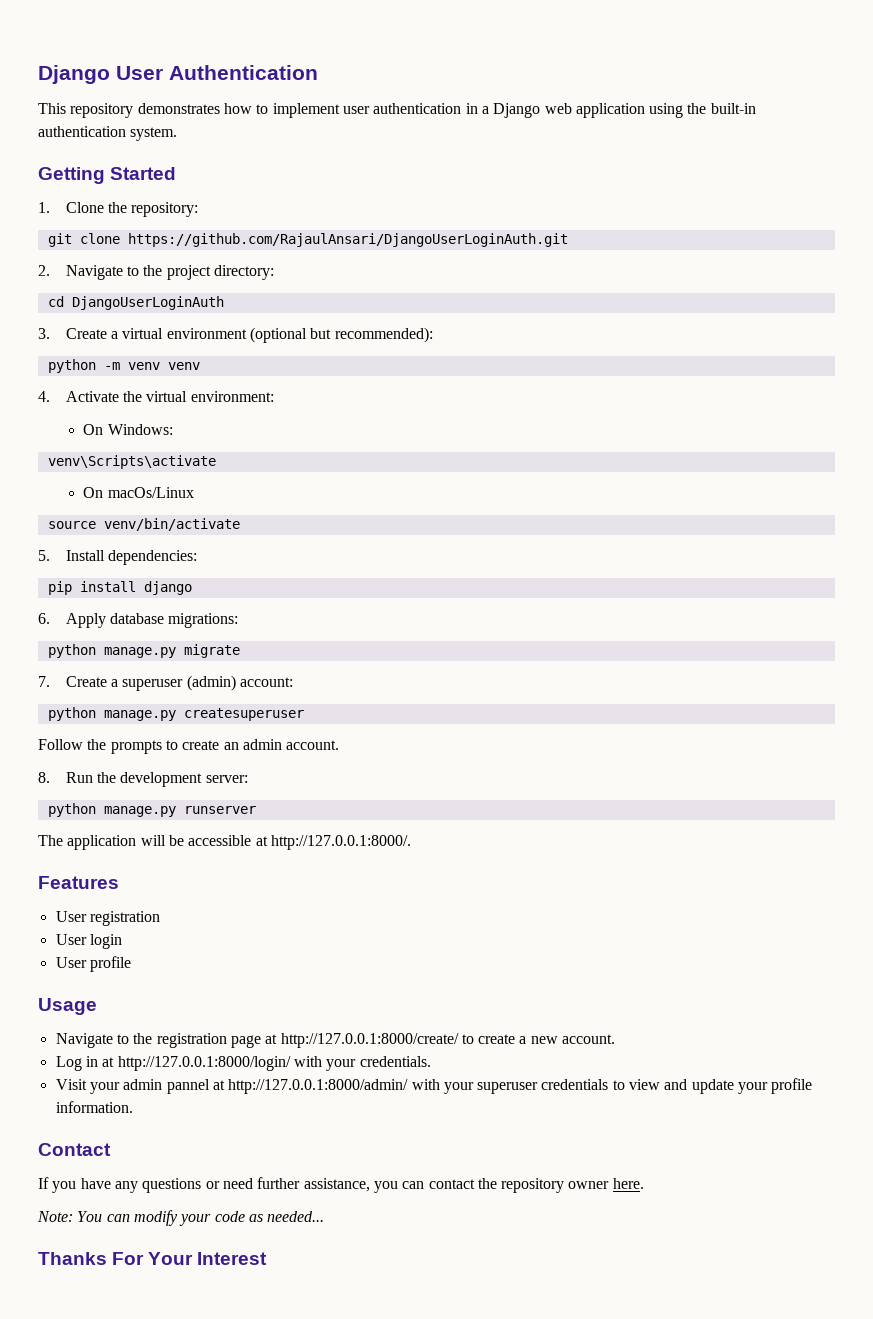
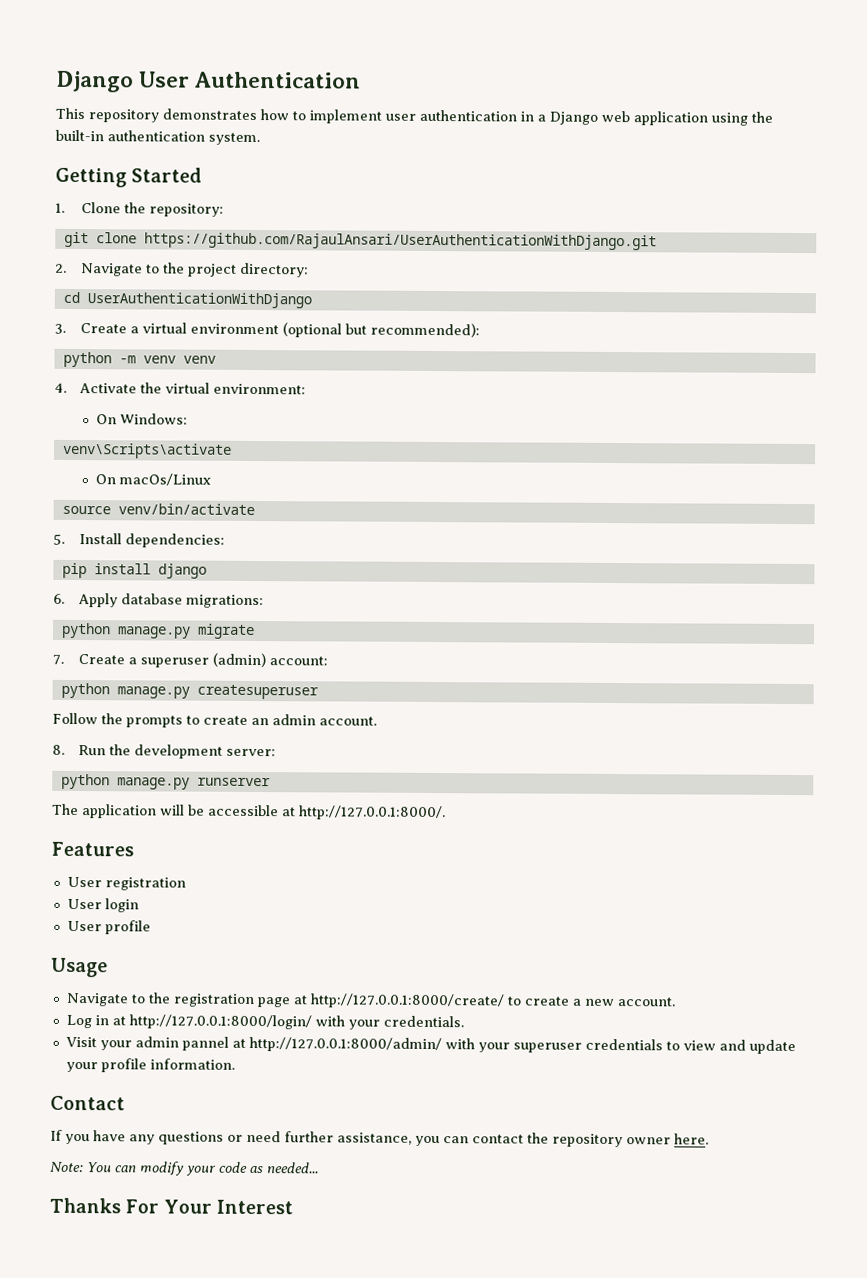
[127,233,568,247] https://github.com/RajaulAnsari/DjangoUserLoginAuth.git -> [143,232,657,251] https://github.com/RajaulAnsari/UserAuthenticationWithDjango.git
[71,296,224,310] DjangoUserLoginAuth -> [86,292,312,309] UserAuthenticationWithDjango

